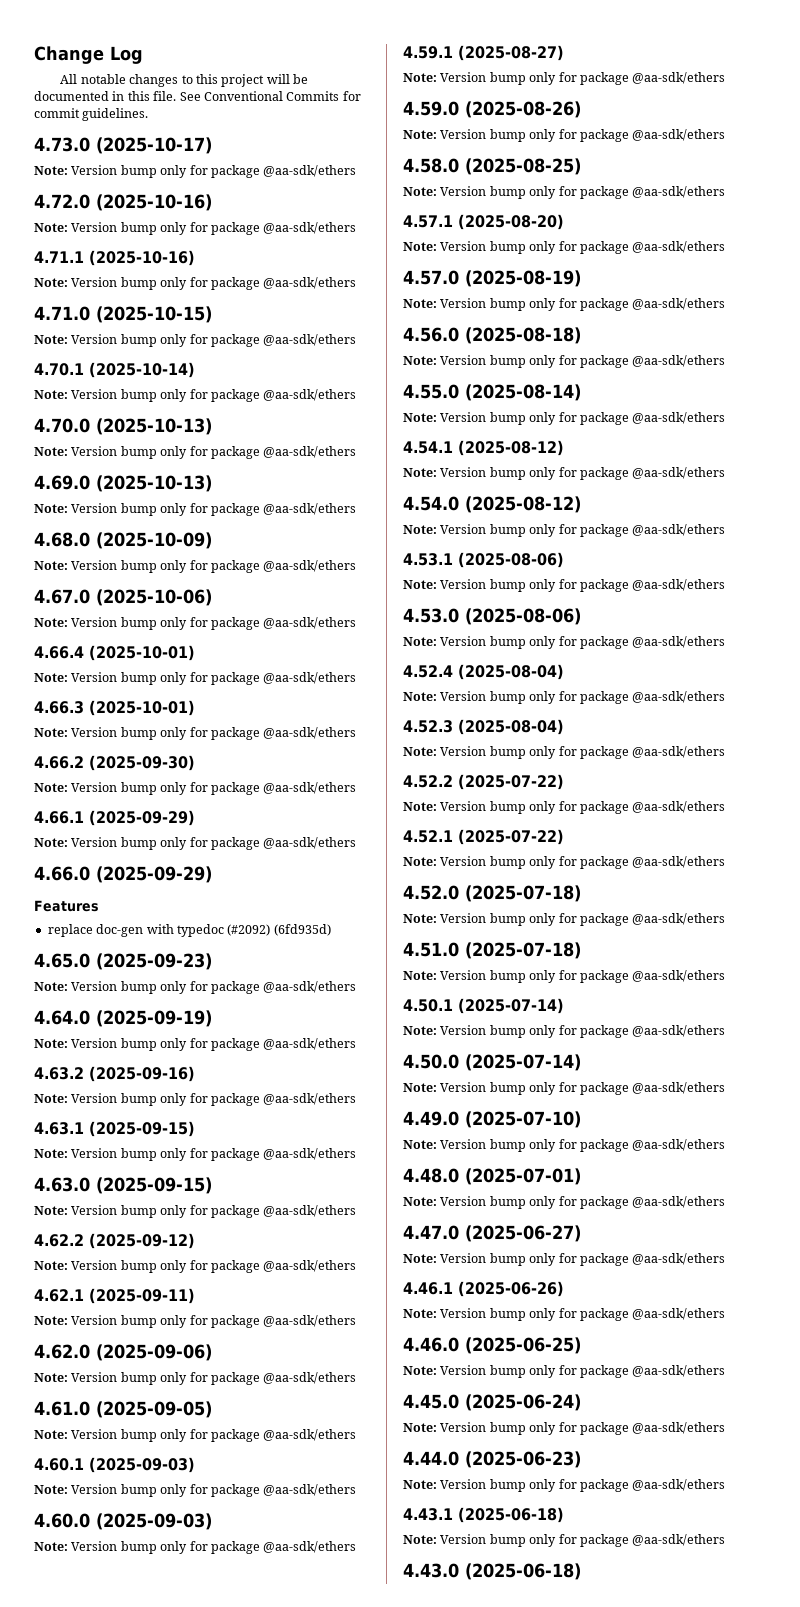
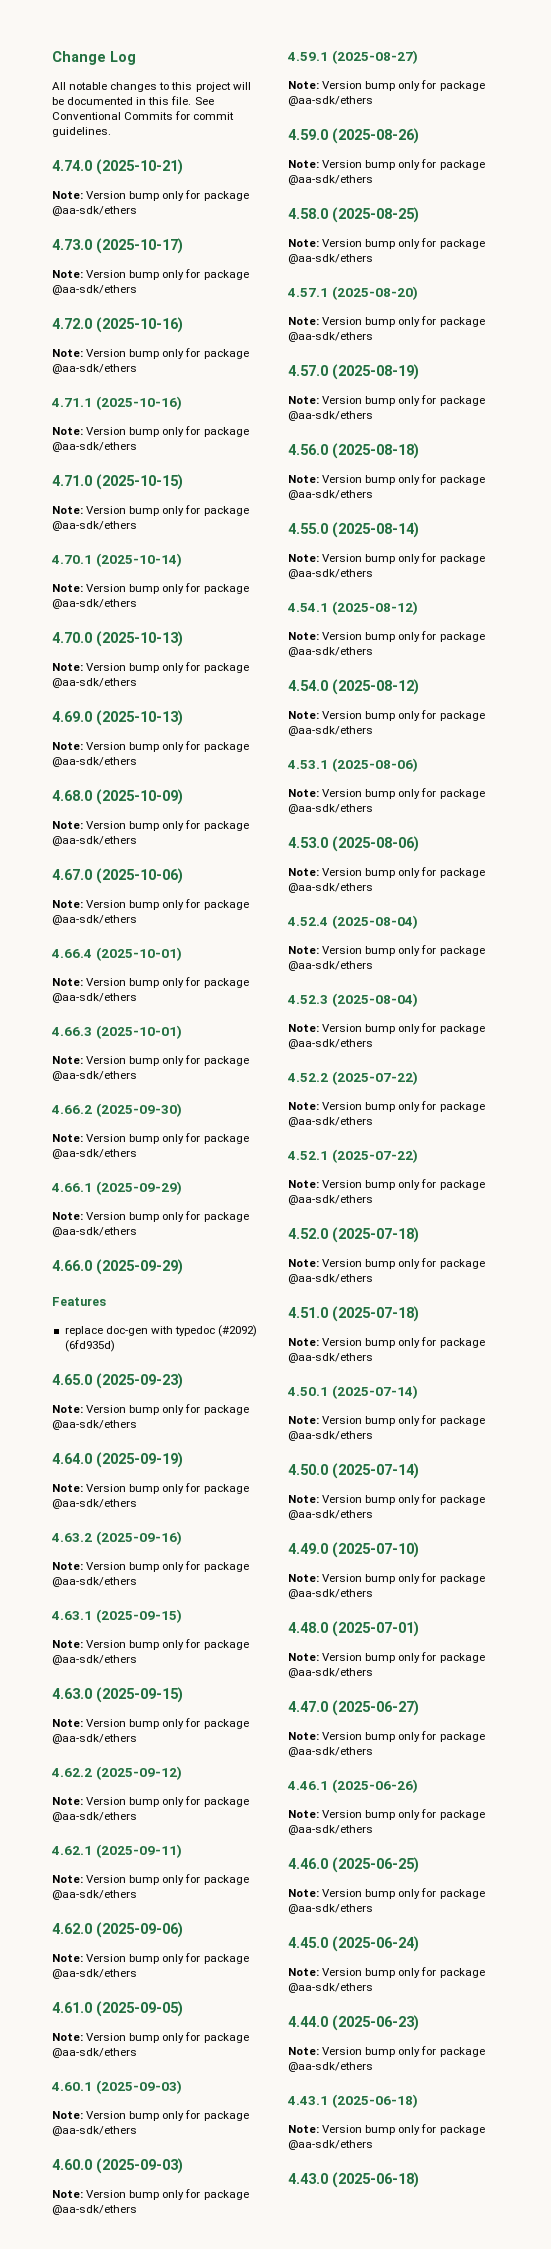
(149, 114) none -> [52,159,183,175] [52,190,249,201] [52,206,137,216] // 4.74.0 (2025-10-21) // Note: Version bump only for package @aa-sdk/ethers

